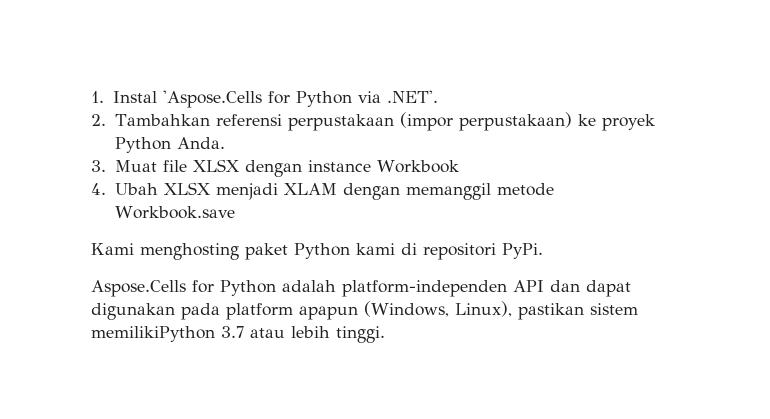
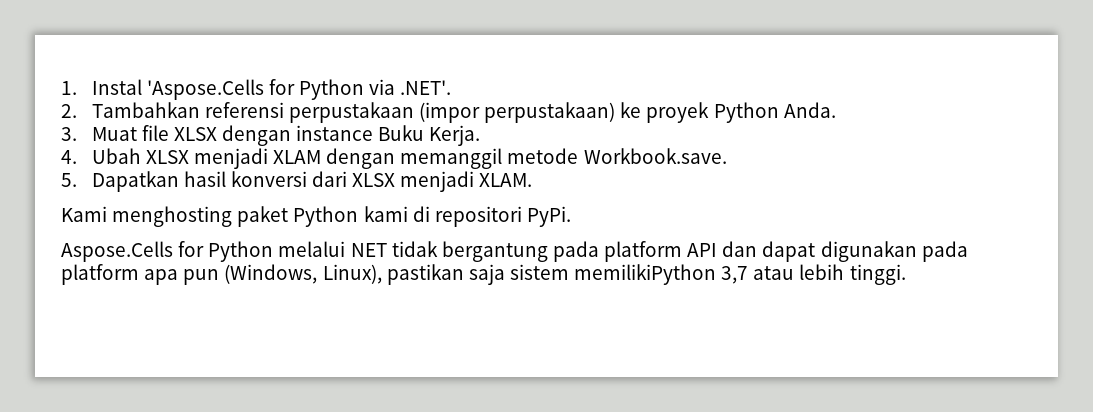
[376,160,459,173] Workbook -> [378,125,481,146] Buku Kerja.
[114,206,235,219] Workbook.save -> [583,148,727,164] [61,171,533,192] Workbook.save. // 5. Dapatkan hasil konversi dari XLSX menjadi XLAM.
[282,280,507,297] adalah platform-independen -> [278,241,683,262] melalui NET tidak bergantung pada platform
[299,306,358,320] apapun -> [144,269,220,285] apa pun
(584, 311) none -> [468,264,505,285] saja
[221,326,244,338] 3.7 -> [721,266,749,284] 3,7

